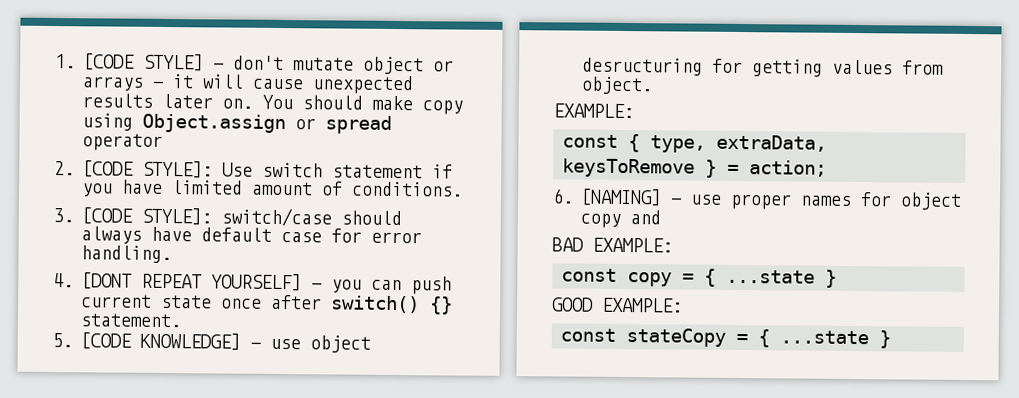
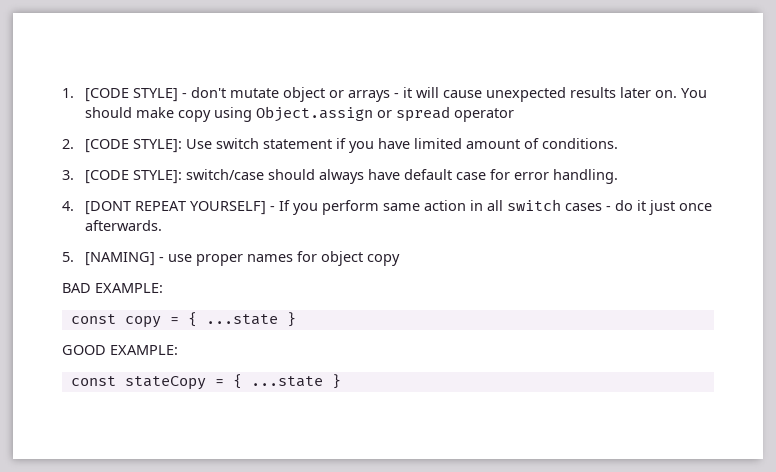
[330,276,452,295] [80,294,453,315] [79,313,181,328] [52,332,371,353] [581,57,944,77] [580,76,653,95] [553,103,634,119] [562,134,827,153] [562,158,827,178] [552,188,574,204] you can push current state once after switch() {} statement. // 5. [CODE KNOWLEDGE] - use object desructuring for getting values from object. // EXAMPLE: // const { type, extraData, keysToRemove } = action; // 6. -> [279,199,713,215] [85,220,163,231] [62,252,74,262] If you perform same action in all switch cases - do it just once afterwards. // 5.
[629,210,661,225] and -> (401, 260) none

